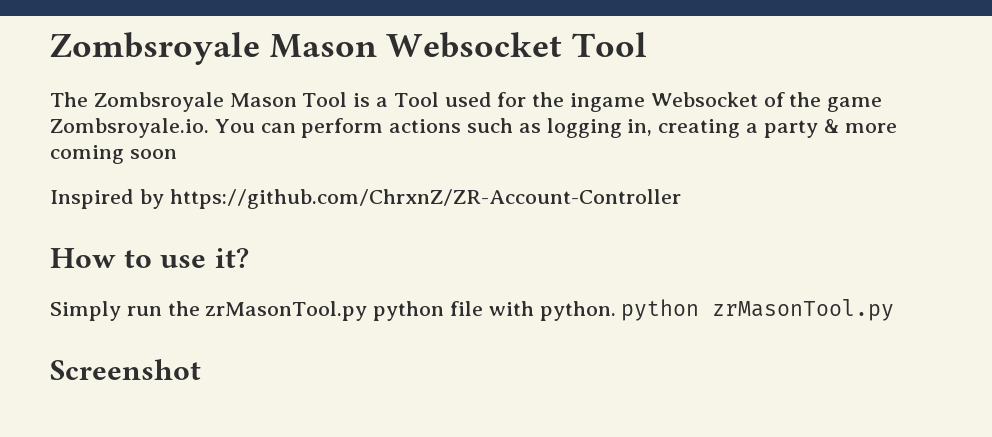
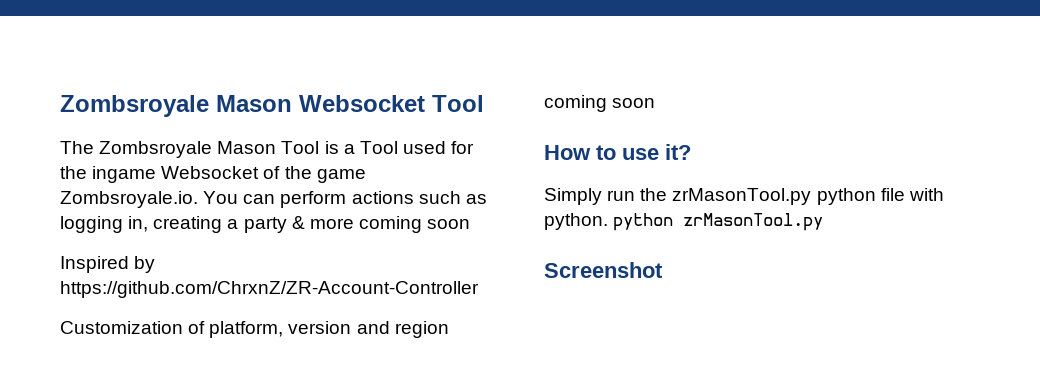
(681, 199) none -> [60,321,449,338] [544,95,656,112] // Customization of platform, version and region coming soon

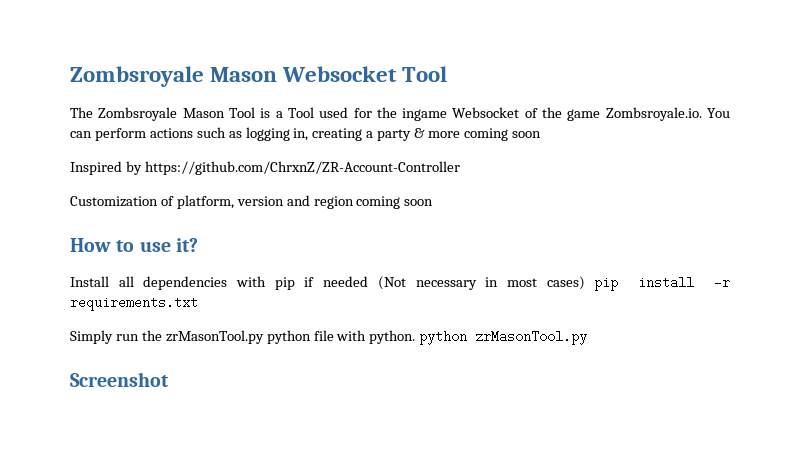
(691, 152) none -> [70,276,730,291] [70,296,198,311] // Install all dependencies with pip if needed (Not necessary in most cases) pip install -r requirements.txt

